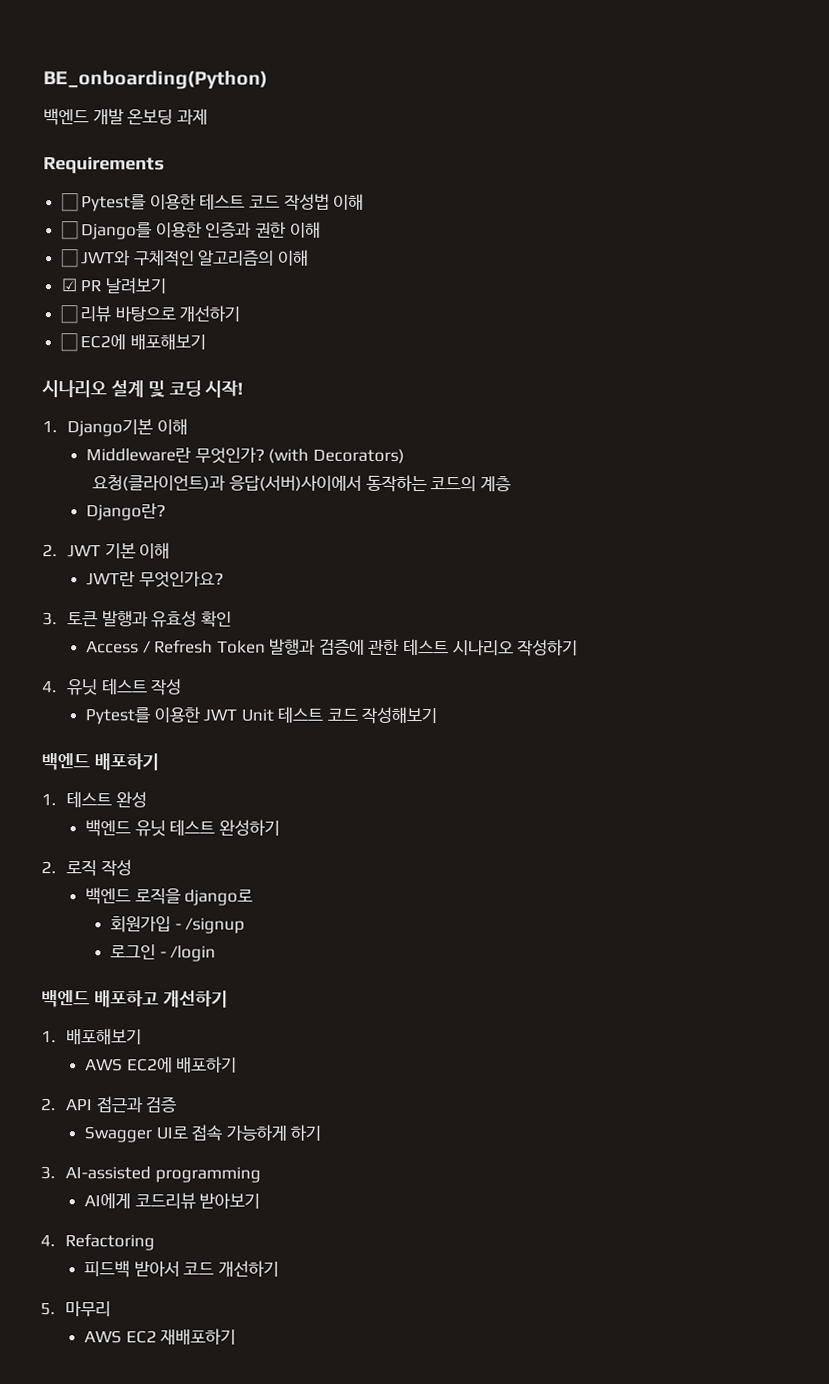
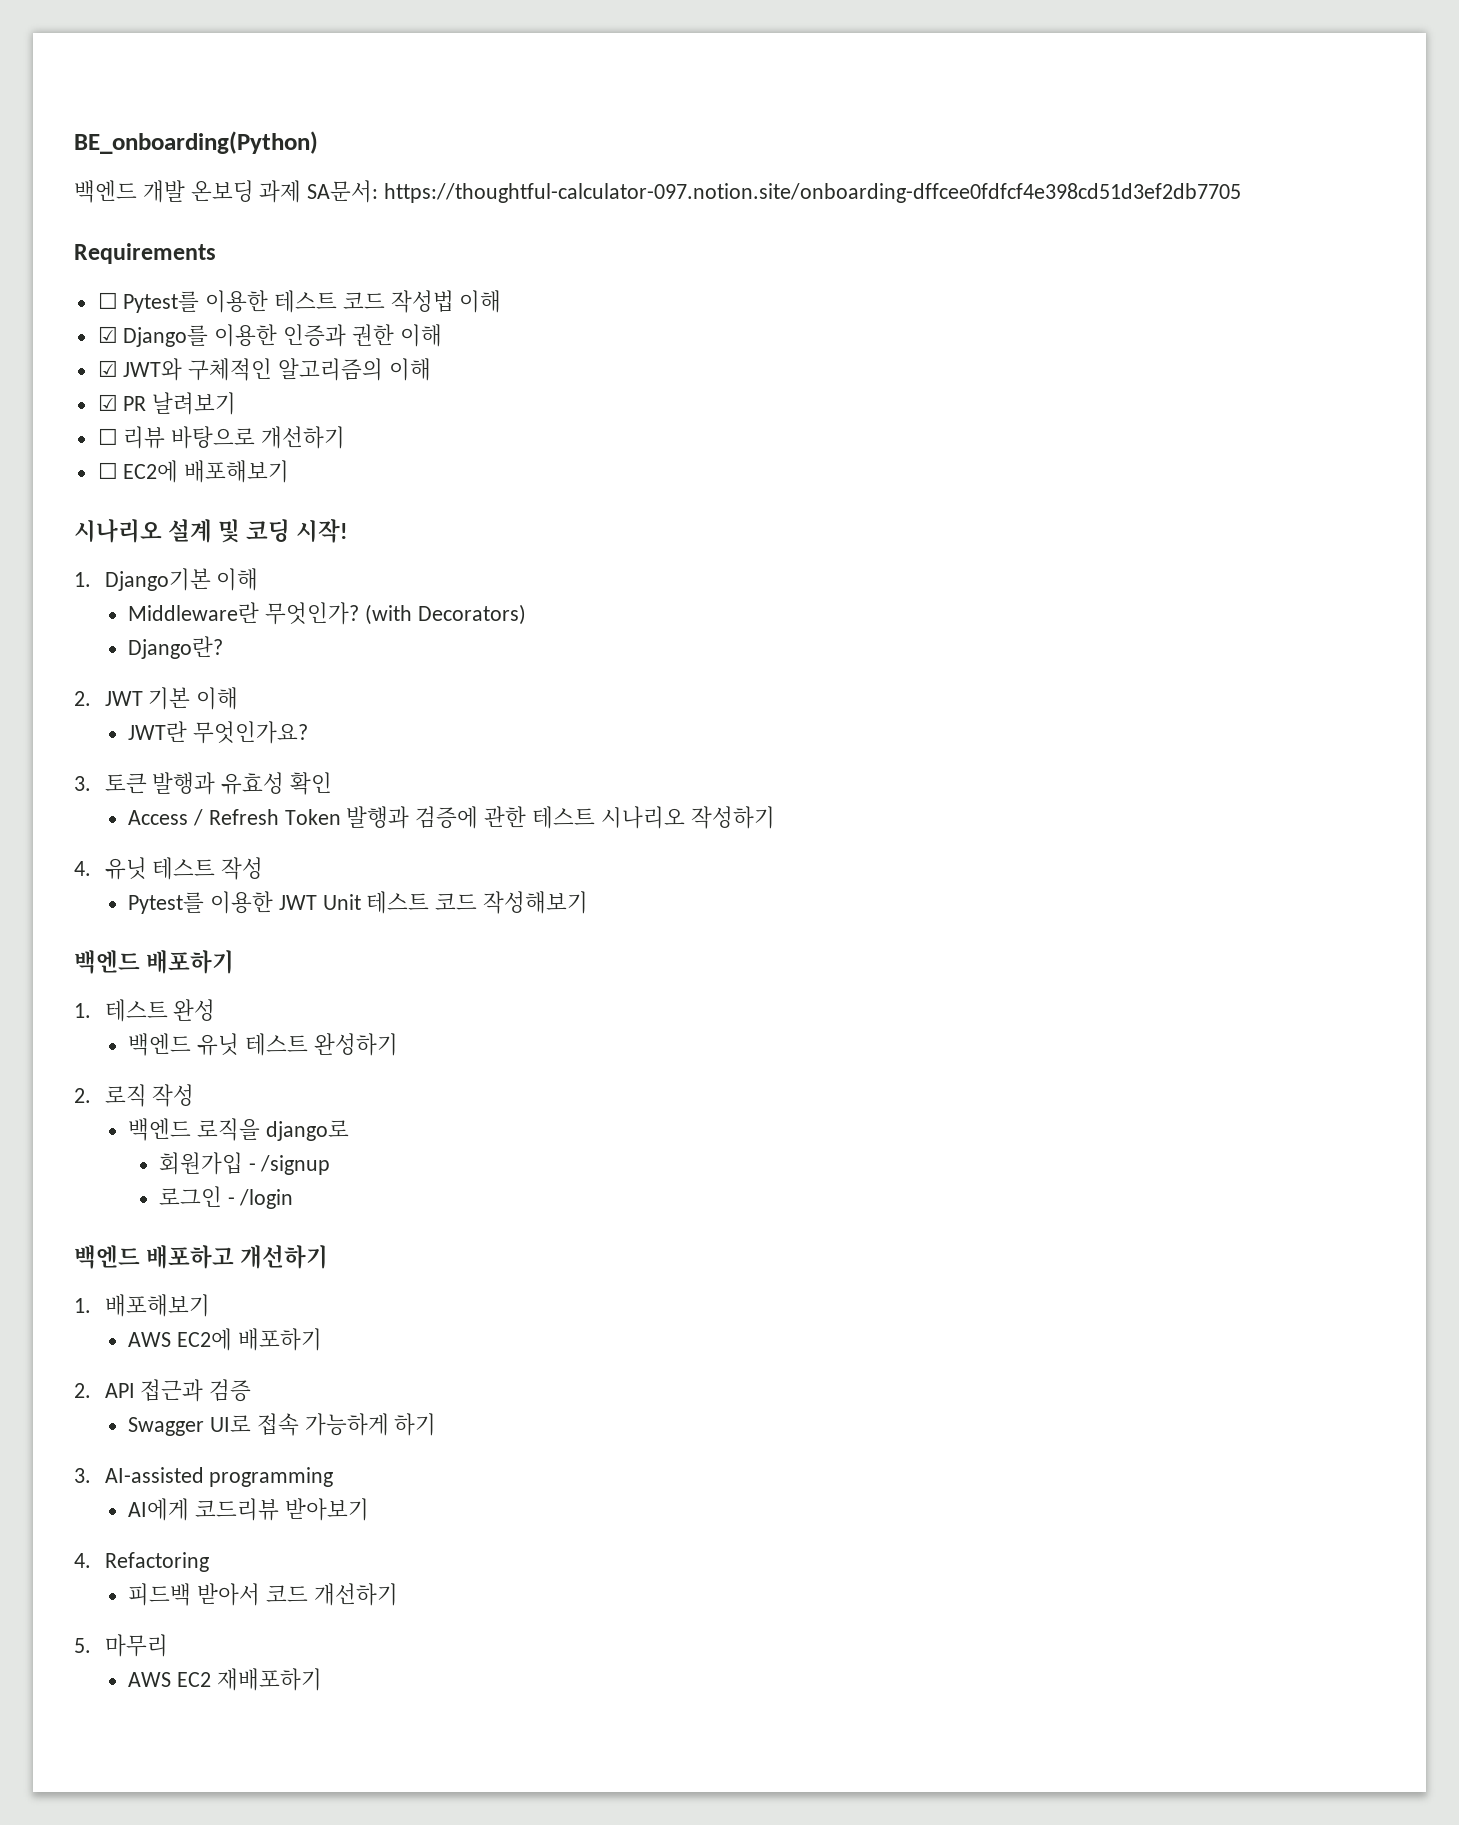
(208, 116) none -> [307,180,1242,203] SA문서: https://thoughtful-calculator-097.notion.site/onboarding-dffcee0fdfcf4e398cd51d3ef2db7705
[60,221,79,240] ☐ -> [97,326,118,343] ☑
[60,249,79,268] ☐ -> [97,360,118,377] ☑
[92,474,511,493] // 요청(클라이언트)과 응답(서버)사이에서 동작하는 코드의 계층 -> (526, 614) none

